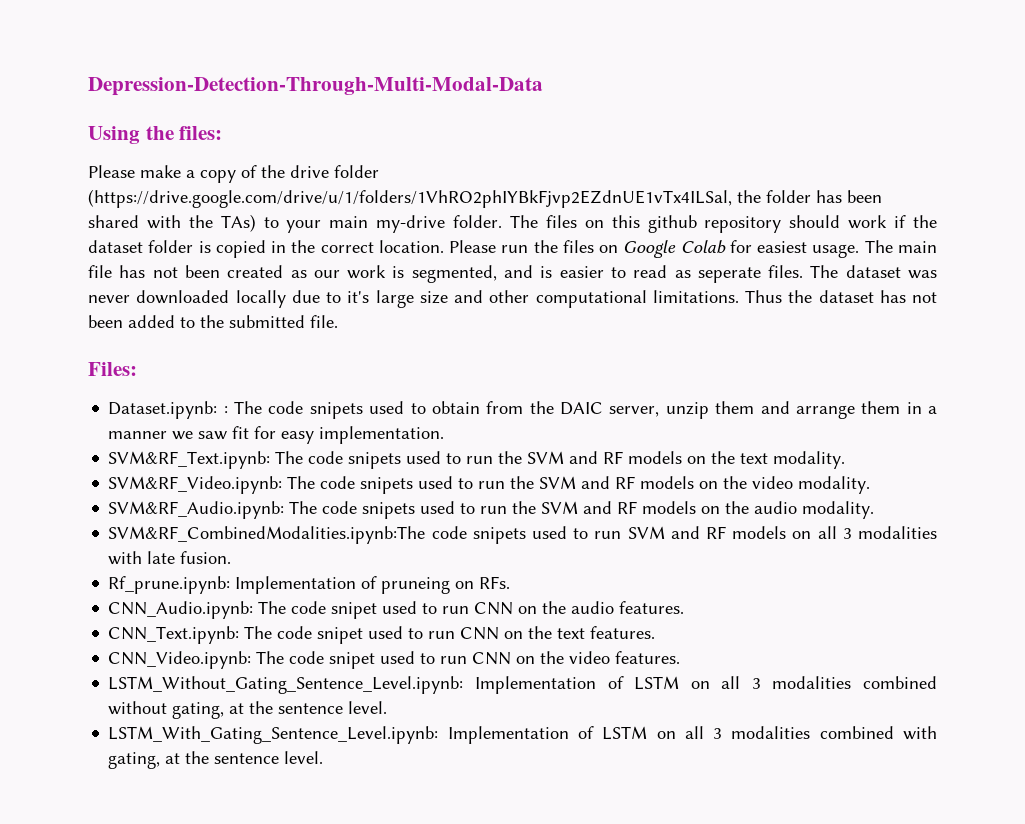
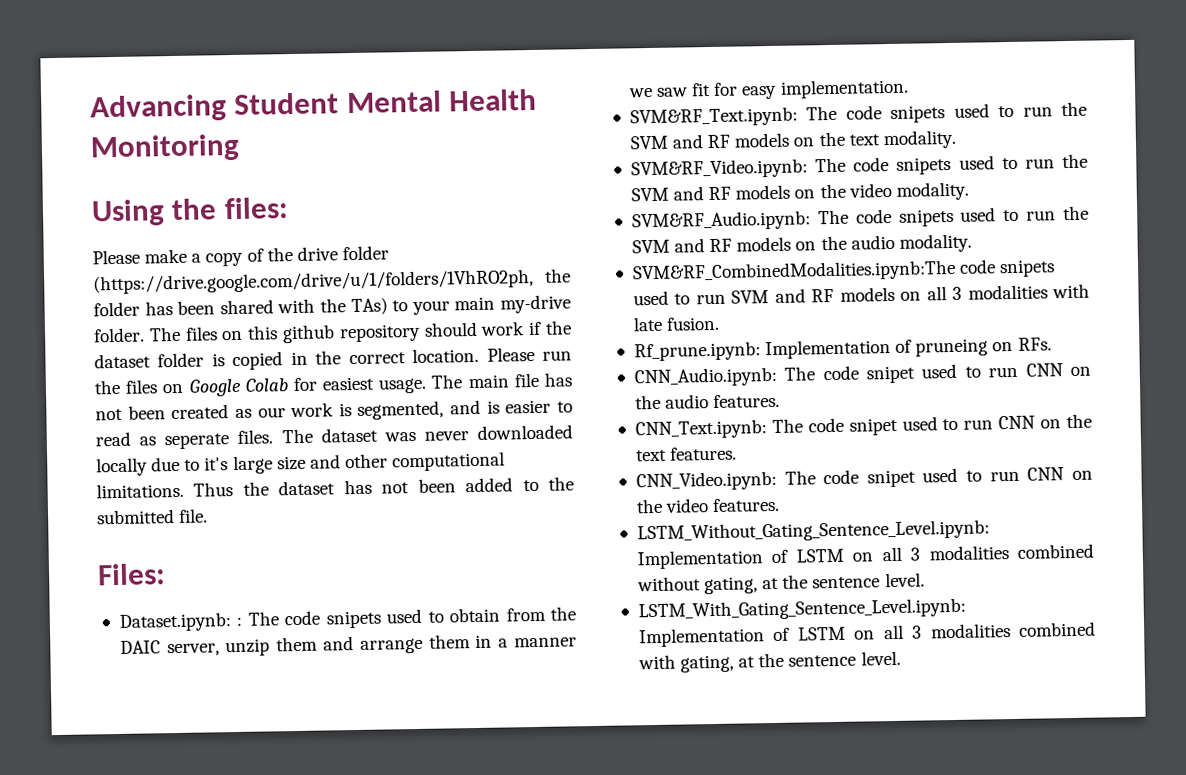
[88,77,543,96] Depression-Detection-Through-Multi-Modal-Data -> [90,88,538,123] [90,133,240,163] Advancing Student Mental Health Monitoring
[88,189,732,208] (https://drive.google.com/drive/u/1/folders/1VhRO2phIYBkFjvp2EZdnUE1vTx4ILSal, -> [93,268,534,295] (https://drive.google.com/drive/u/1/folders/1VhRO2ph,

